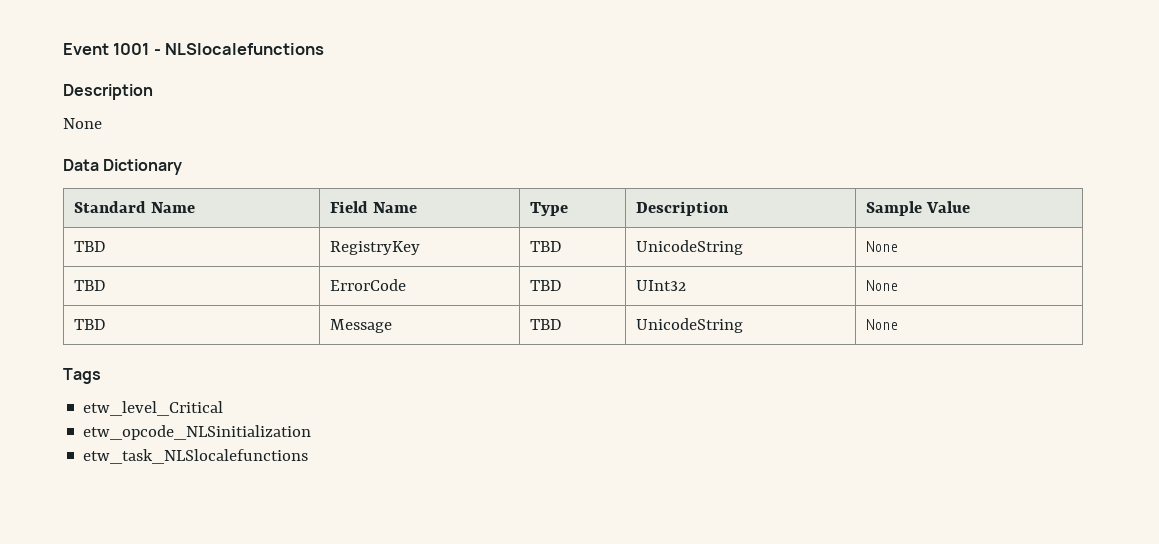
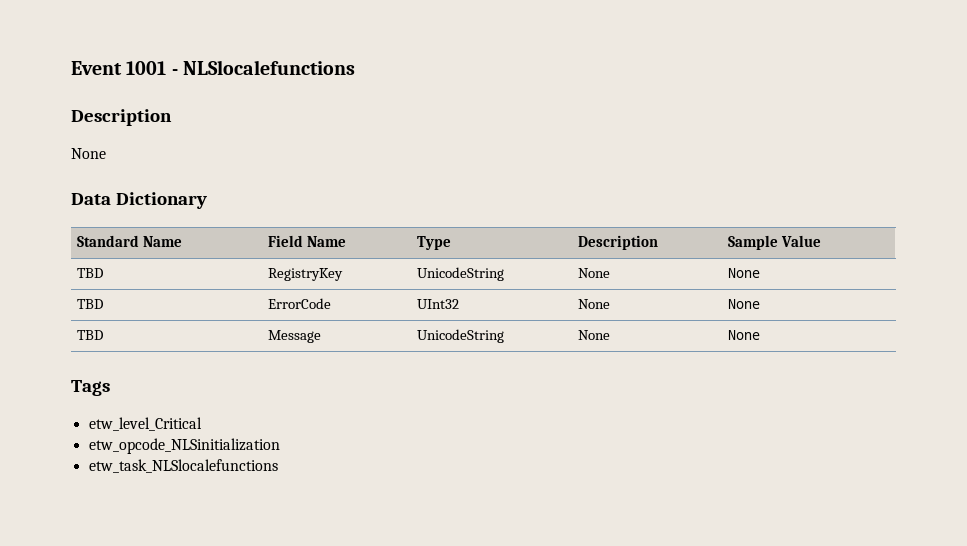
[529,241,562,252] [635,240,743,255] TBD | UnicodeString -> [417,267,505,281] [578,268,611,278] UnicodeString | None
[529,280,562,291] [635,280,686,291] TBD | UInt32 -> [417,299,460,309] [578,299,611,309] UInt32 | None
[529,319,562,330] [635,318,743,333] TBD | UnicodeString -> [417,329,505,343] [578,330,611,340] UnicodeString | None

